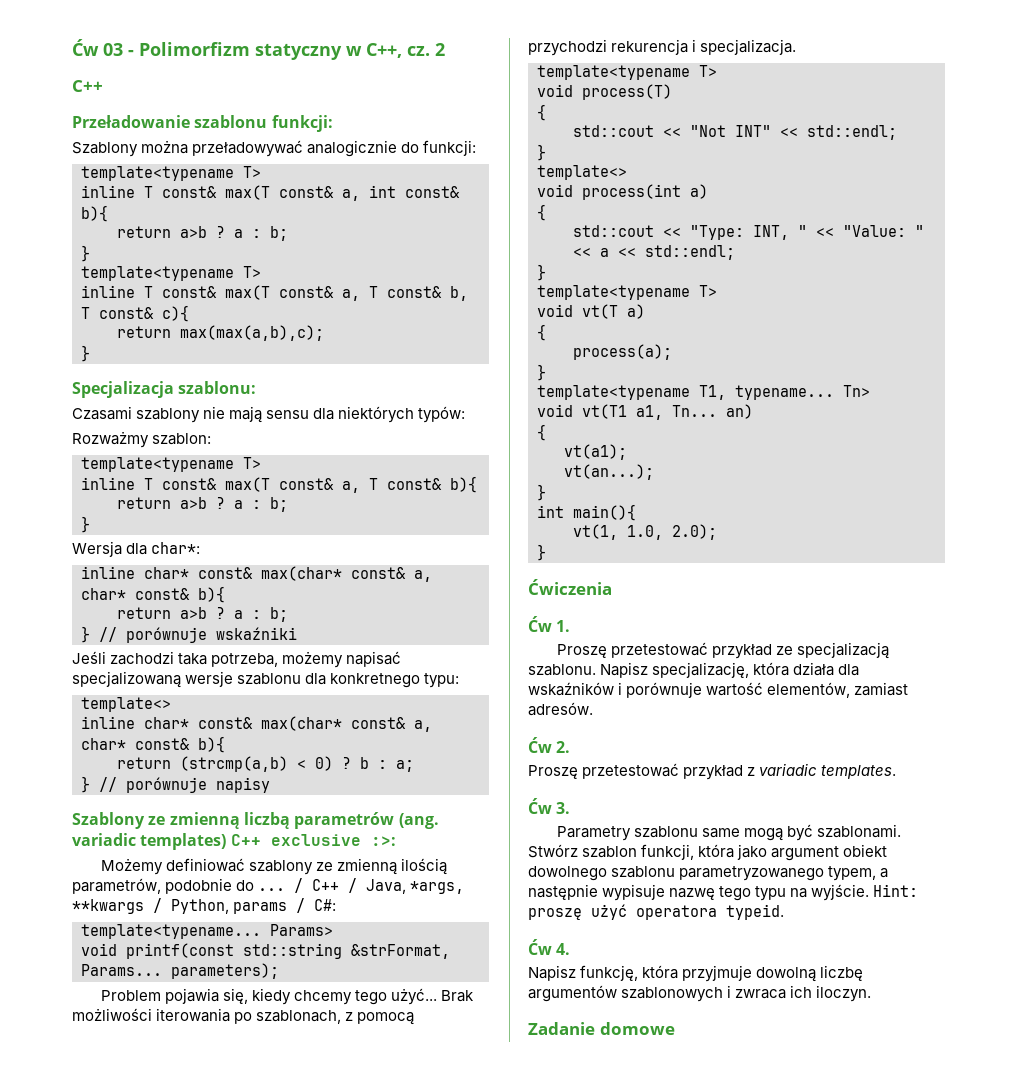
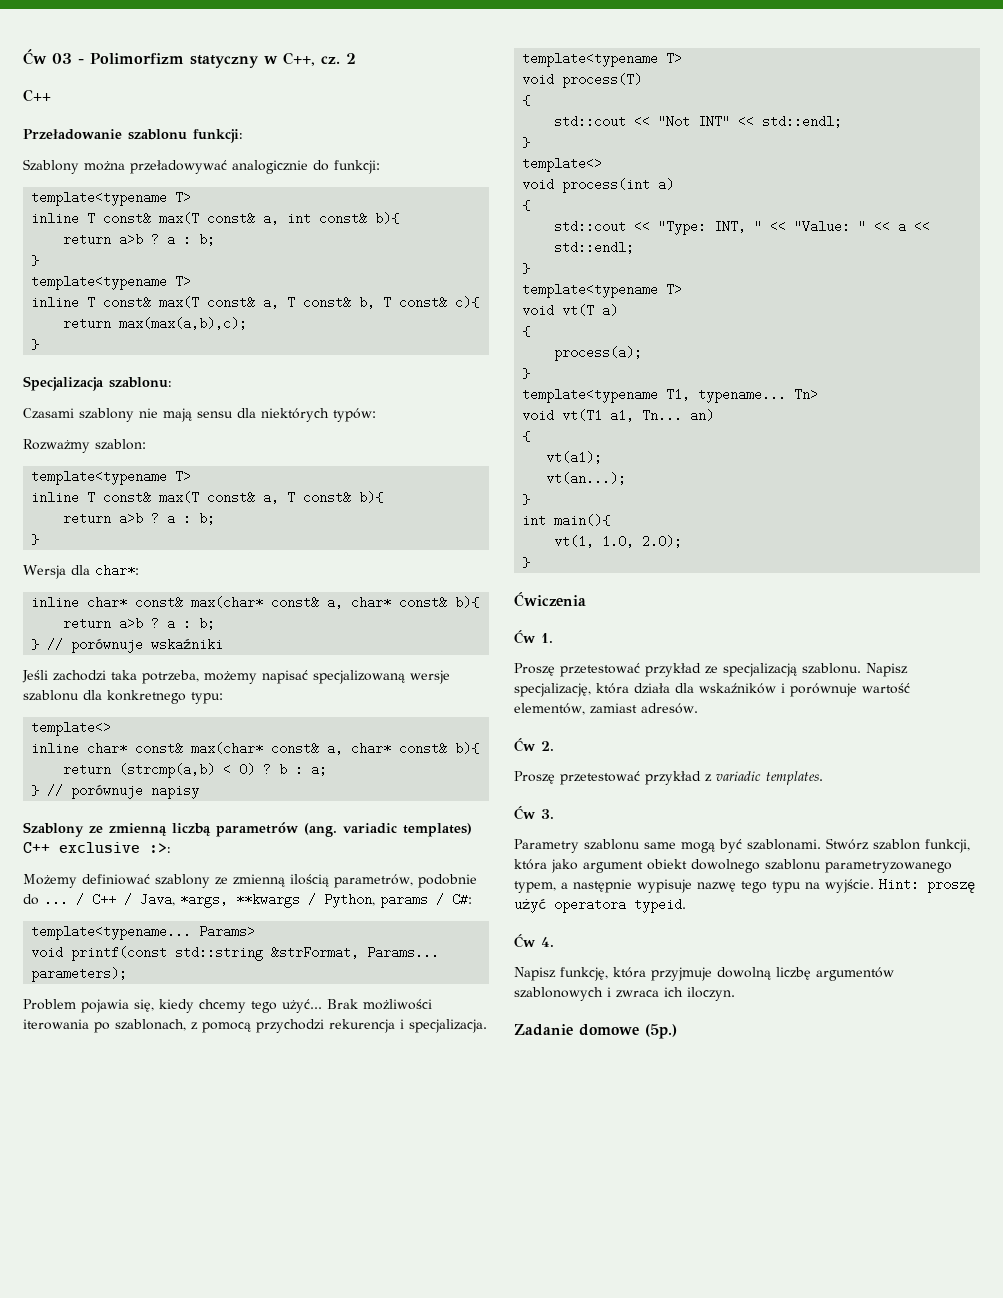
(675, 1028) none -> [645,1024,677,1039] (5p.)

